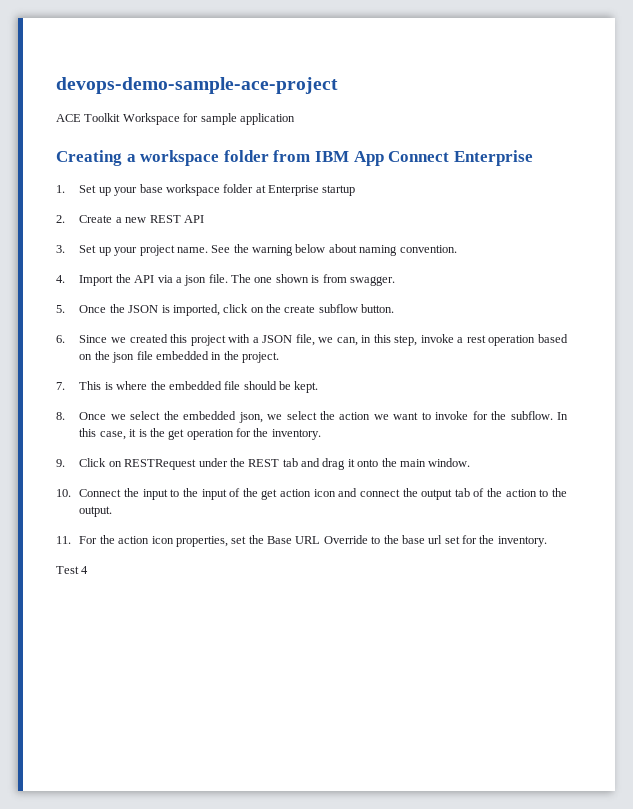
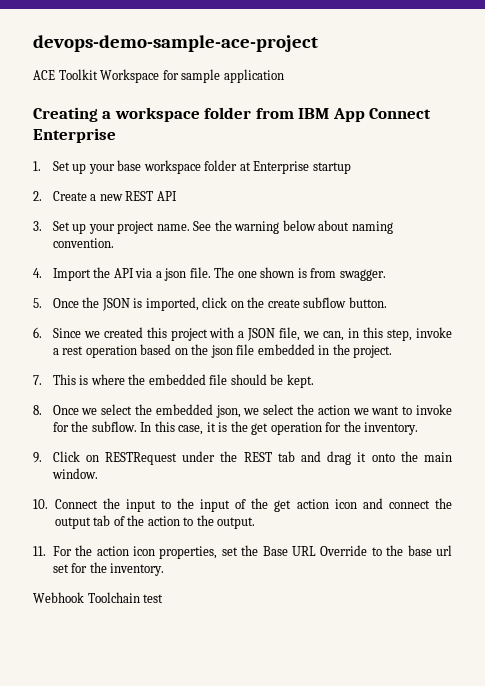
[56,566,89,574] Test 4 -> [33,592,164,603] Webhook Toolchain test

